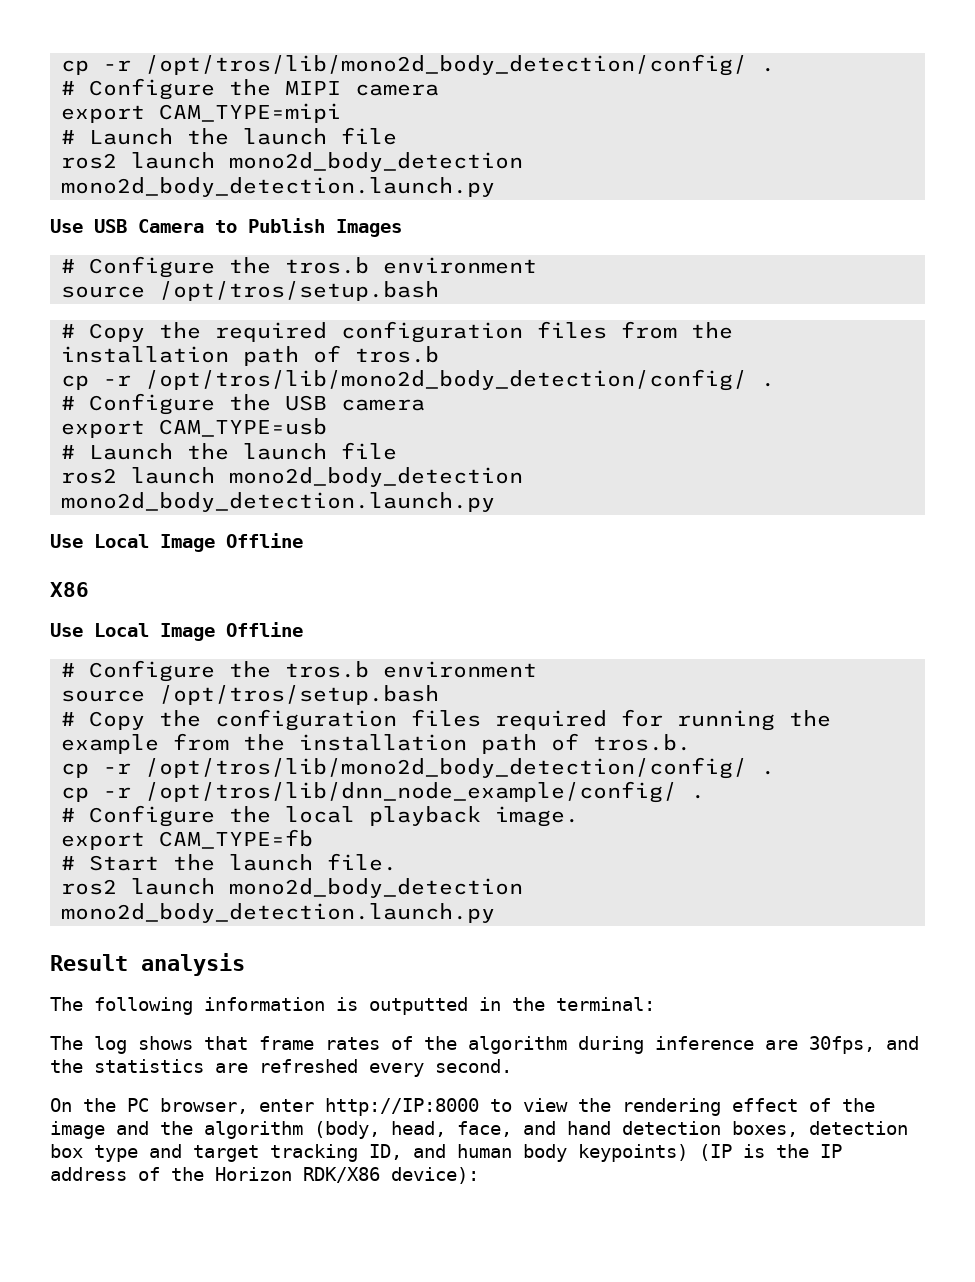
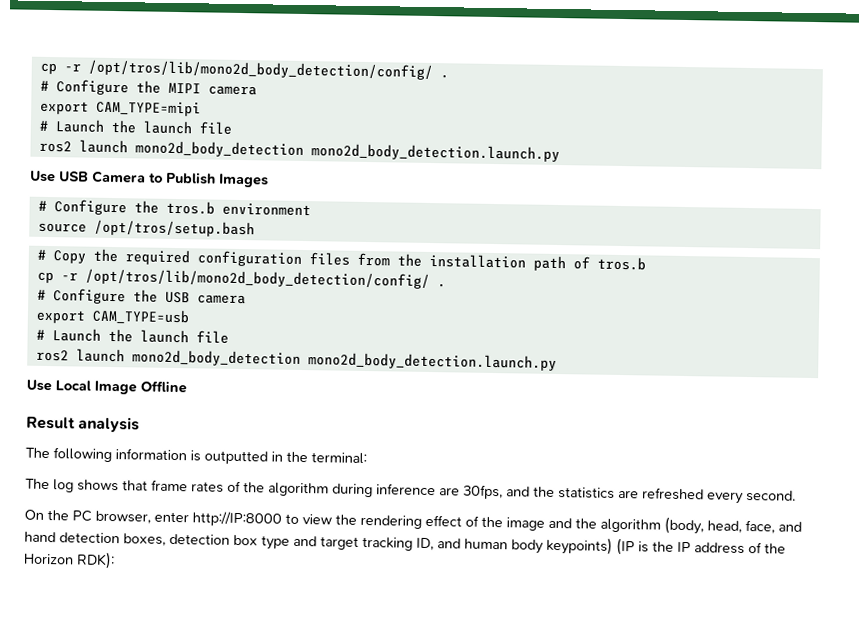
[50,582,89,597] [50,622,303,641] [61,660,538,682] [61,685,440,705] [61,709,832,731] [61,733,692,754] [61,757,776,779] [61,781,706,803] [61,805,580,827] [61,829,314,850] [61,853,398,871] [61,878,524,898] [61,903,496,923] // X86 // Use Local Image Offline // # Configure the tros.b environment // source /opt/tros/setup.bash // # Copy the configuration files required for running the example from the installation path of tros.b. // cp -r /opt/tros/lib/mono2d_body_detection/config/ . // cp -r /opt/tros/lib/dnn_node_example/config/ . // # Configure the local playback image. // export CAM_TYPE=fb // # Start the launch file. // ros2 launch mono2d_body_detection mono2d_body_detection.launch.py -> (187, 387) none
[303,1167,479,1184] RDK/X86 device): -> [76,551,115,570] RDK):

